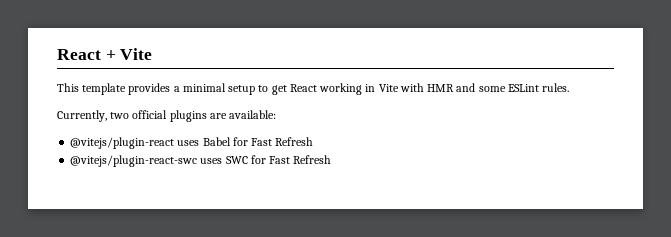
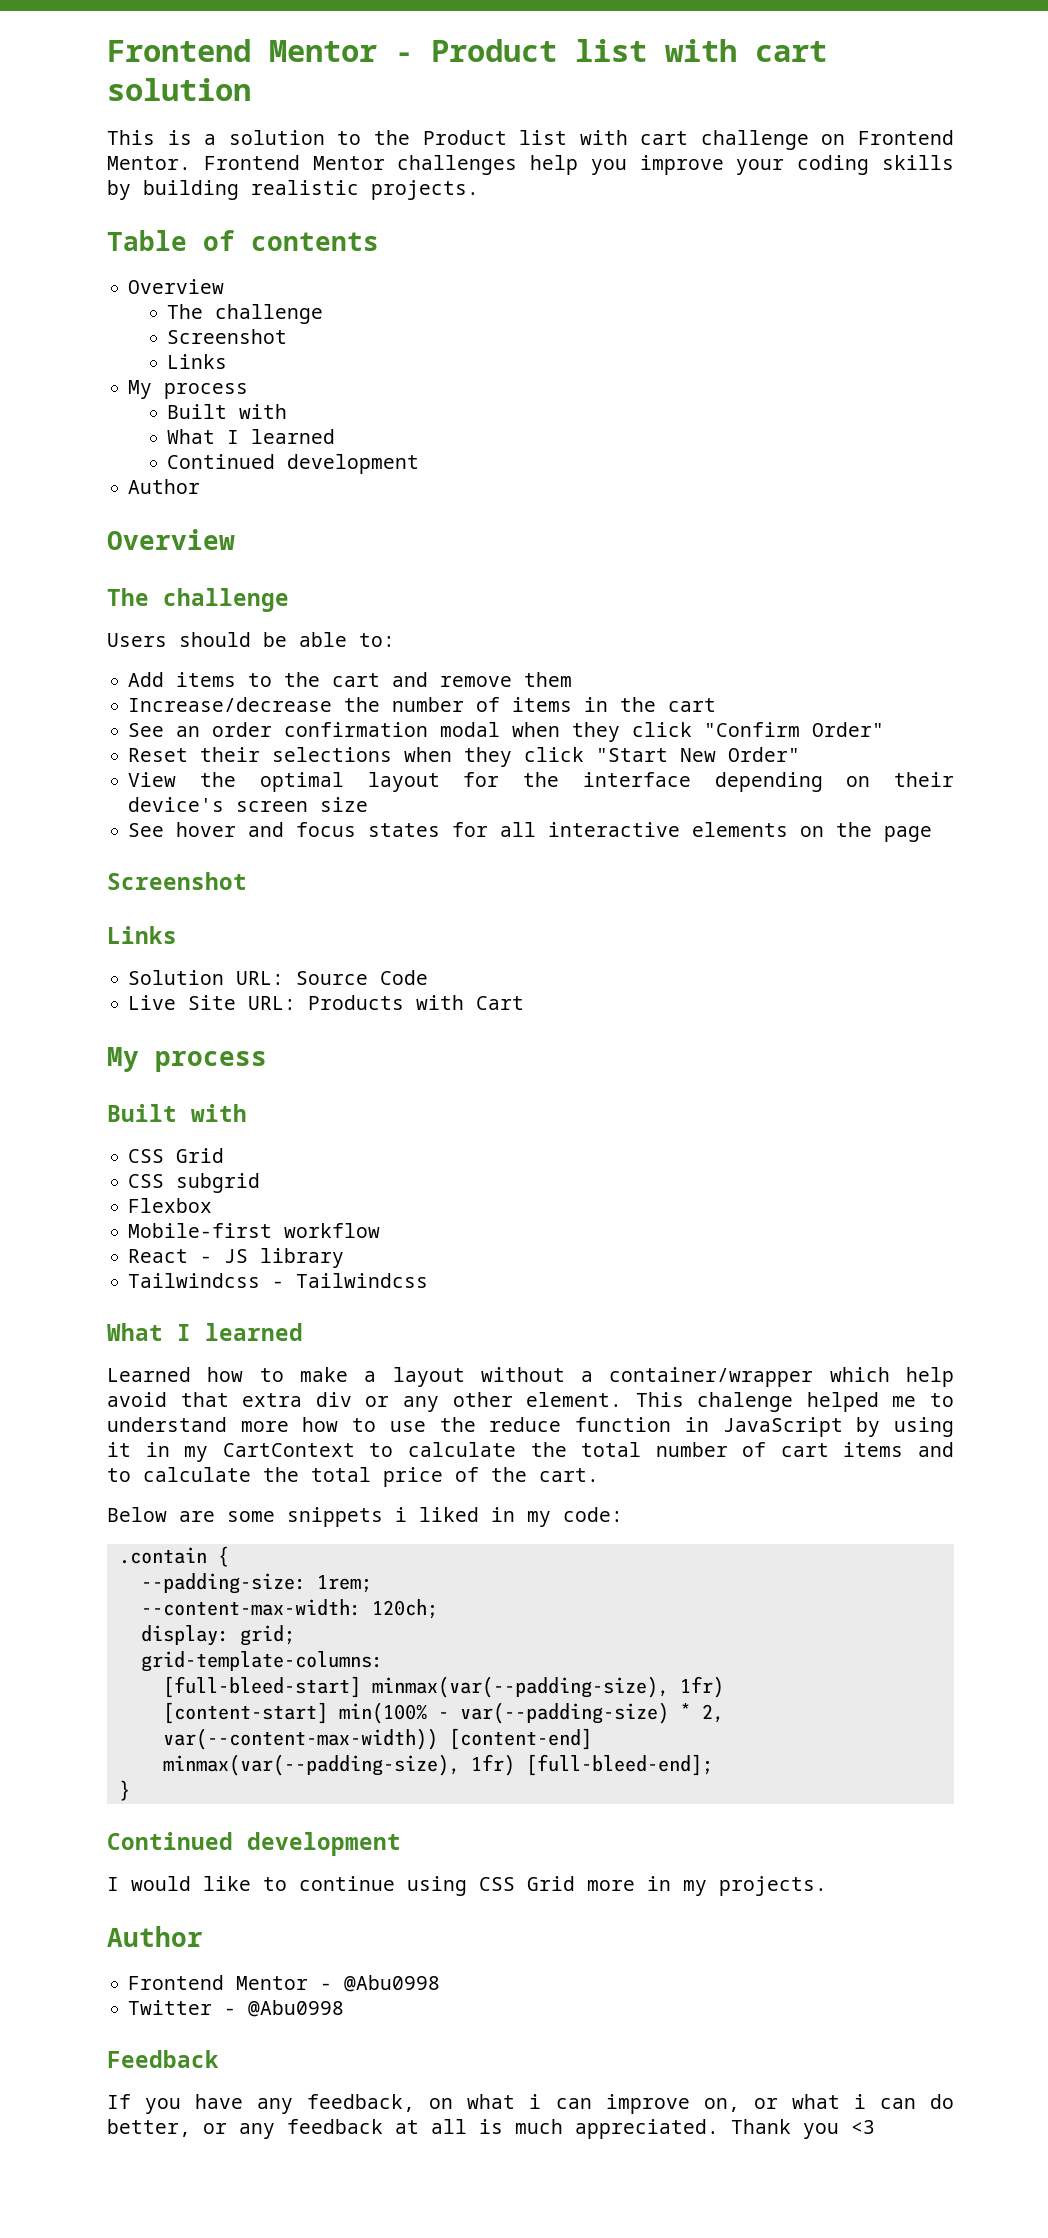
[57,48,153,60] [57,83,570,95] [57,110,277,122] [70,137,314,149] [70,155,332,167] React + Vite // This template provides a minimal setup to get React working in Vite with HMR and some ESLint rules. // Currently, two official plugins are available: // @vitejs/plugin-react uses Babel for Fast Refresh // @vitejs/plugin-react-swc uses SWC for Fast Refresh -> [107,39,827,62] [107,78,251,101] [107,130,955,150] [107,155,955,175] [107,180,479,200] [107,230,379,251] [128,279,225,294] [167,304,324,324] [167,329,288,344] [167,354,228,369] [128,380,249,399] [167,404,288,419] [167,429,336,444] [167,454,420,474] [128,479,201,494] [107,529,235,550] [107,588,289,612] [107,632,395,647] [128,672,573,687] [128,697,717,712] [128,722,885,742] [128,747,801,767] [128,772,954,792] [128,797,369,812] [128,822,933,842] [107,872,247,890] [107,926,177,944] [128,970,429,985] [128,995,525,1010] [107,1047,267,1072] [107,1104,247,1122] [128,1148,225,1163] [128,1173,261,1193] [128,1198,213,1213] [128,1223,381,1238] [128,1248,345,1268] [128,1273,429,1288] [107,1323,303,1341] [107,1367,954,1387] [107,1392,955,1412] [107,1417,955,1437] [107,1442,955,1462] [107,1467,599,1487] [107,1507,623,1527] [118,1546,229,1567] [140,1573,372,1594] [140,1599,438,1619] [140,1625,295,1646] [140,1651,383,1672] [162,1676,724,1698] [162,1702,724,1724] [162,1728,592,1750] [162,1754,713,1776] [118,1780,130,1801] [107,1832,401,1856] [107,1876,827,1896] [107,1926,203,1947] [128,1975,441,1992] [128,2000,345,2017] [107,2050,219,2068] [107,2094,955,2114] [107,2119,875,2139] Frontend Mentor - Product list with cart solution // This is a solution to the Product list with cart challenge on Frontend Mentor. Frontend Mentor challenges help you improve your coding skills by building realistic projects. // Table of contents // Overview // The challenge // Screenshot // Links // My process // Built with // What I learned // Continued development // Author // Overview // The challenge // Users should be able to: // Add items to the cart and remove them // Increase/decrease the number of items in the cart // See an order confirmation modal when they click "Confirm Order" // Reset their selections when they click "Start New Order" // View the optimal layout for the interface depending on their device's screen size // See hover and focus states for all interactive elements on the page // Screenshot // Links // Solution URL: Source Code // Live Site URL: Products with Cart // My process // Built with // CSS Grid // CSS subgrid // Flexbox // Mobile-first workflow // React - JS library // Tailwindcss - Tailwindcss // What I learned // Learned how to make a layout without a container/wrapper which help avoid that extra div or any other element. This chalenge helped me to understand more how to use the reduce function in JavaScript by using it in my CartContext to calculate the total number of cart items and to calculate the total price of the cart. // Below are some snippets i liked in my code: // .contain { // --padding-size: 1rem; // --content-max-width: 120ch; // display: grid; // grid-template-columns: // [full-bleed-start] minmax(var(--padding-size), 1fr) // [content-start] min(100% - var(--padding-size) * 2, var(--content-max-width)) [content-end] // minmax(var(--padding-size), 1fr) [full-bleed-end]; // } // Continued development // I would like to continue using CSS Grid more in my projects. // Author // Frontend Mentor - @Abu0998 // Twitter - @Abu0998 // Feedback // If you have any feedback, on what i can improve on, or what i can do better, or any feedback at all is much appreciated. Thank you <3

